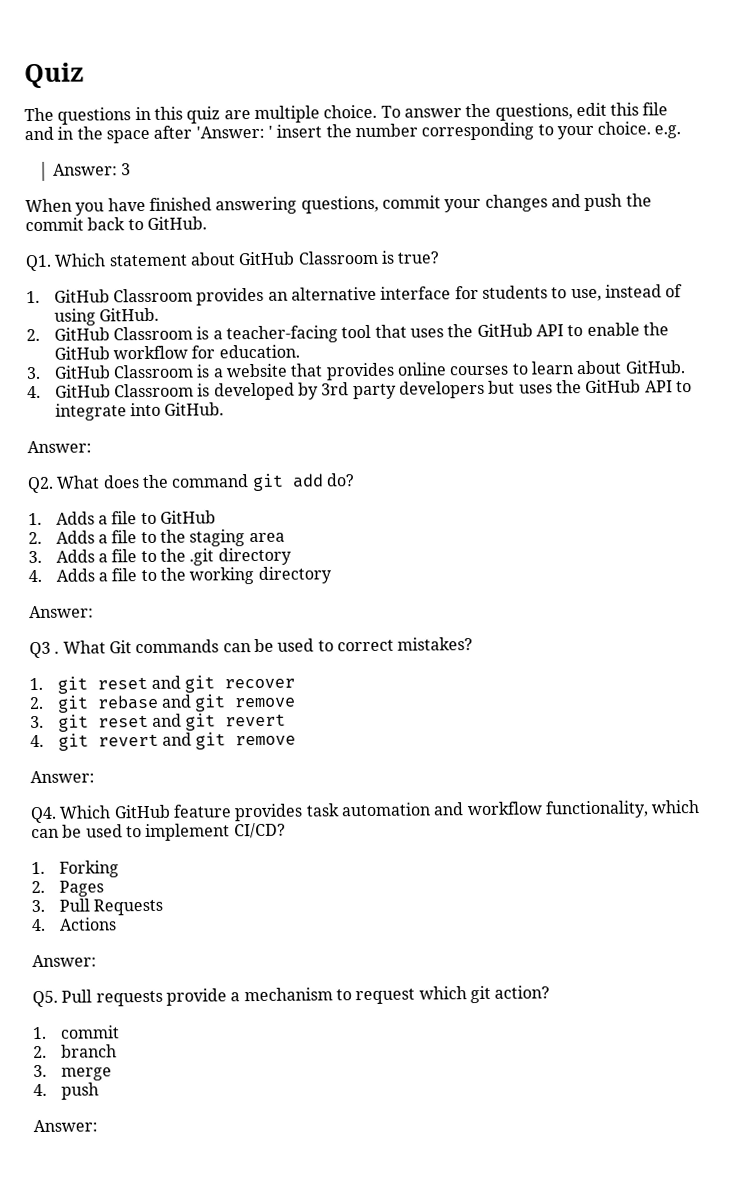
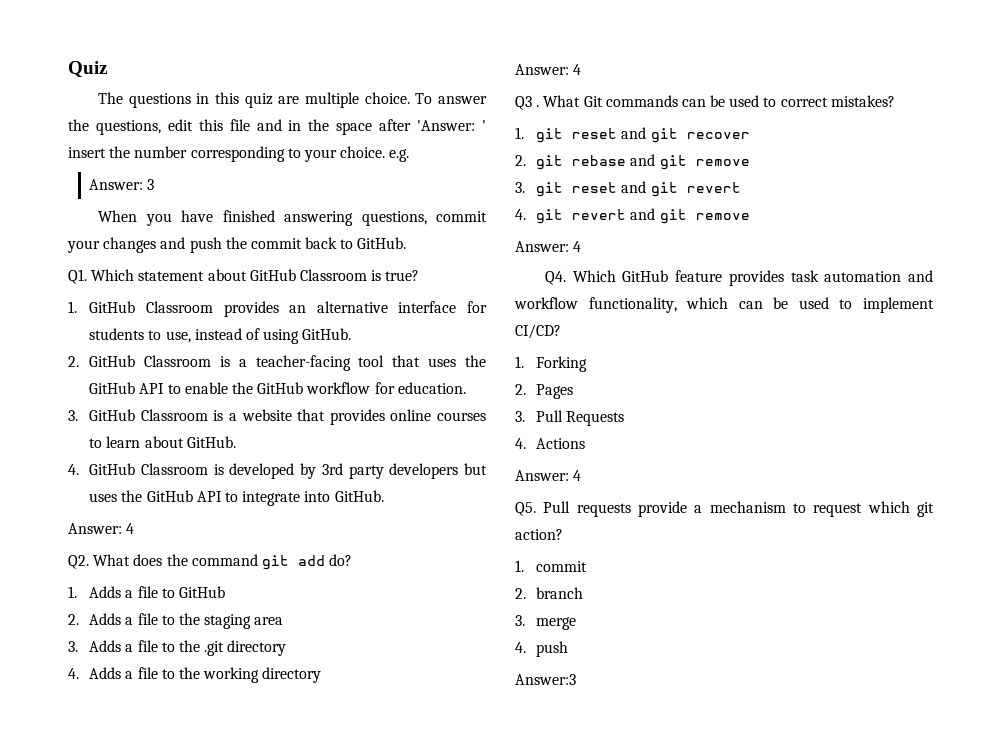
(92, 447) none -> [126,523,135,534] 4
(94, 612) none -> [573,64,582,75] 4
(95, 777) none -> [573,241,582,252] 4
(97, 961) none -> [573,470,582,481] 4
[33,1119,98,1133] Answer: -> [515,674,576,685] Answer:3

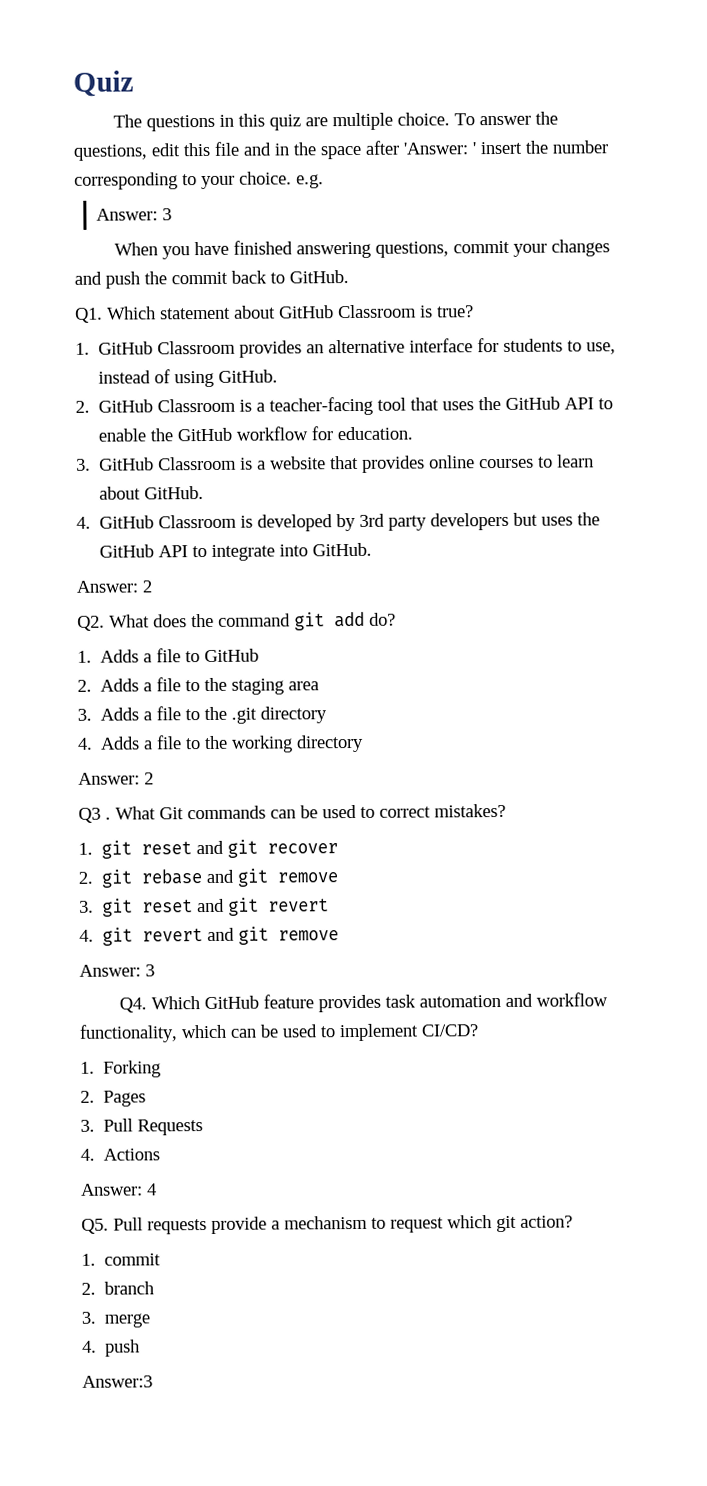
[126,523,135,534] 4 -> [142,580,152,593] 2
[573,64,582,75] 4 -> [144,772,154,785] 2
[573,241,582,252] 4 -> [145,964,155,977] 3

